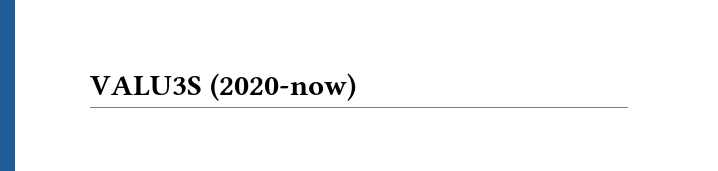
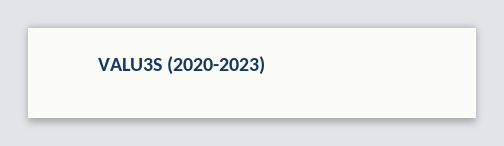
[209,73,356,101] (2020-now) -> [167,56,266,75] (2020-2023)

